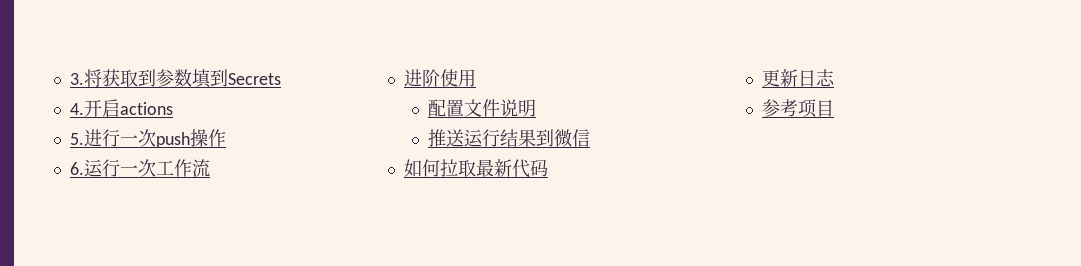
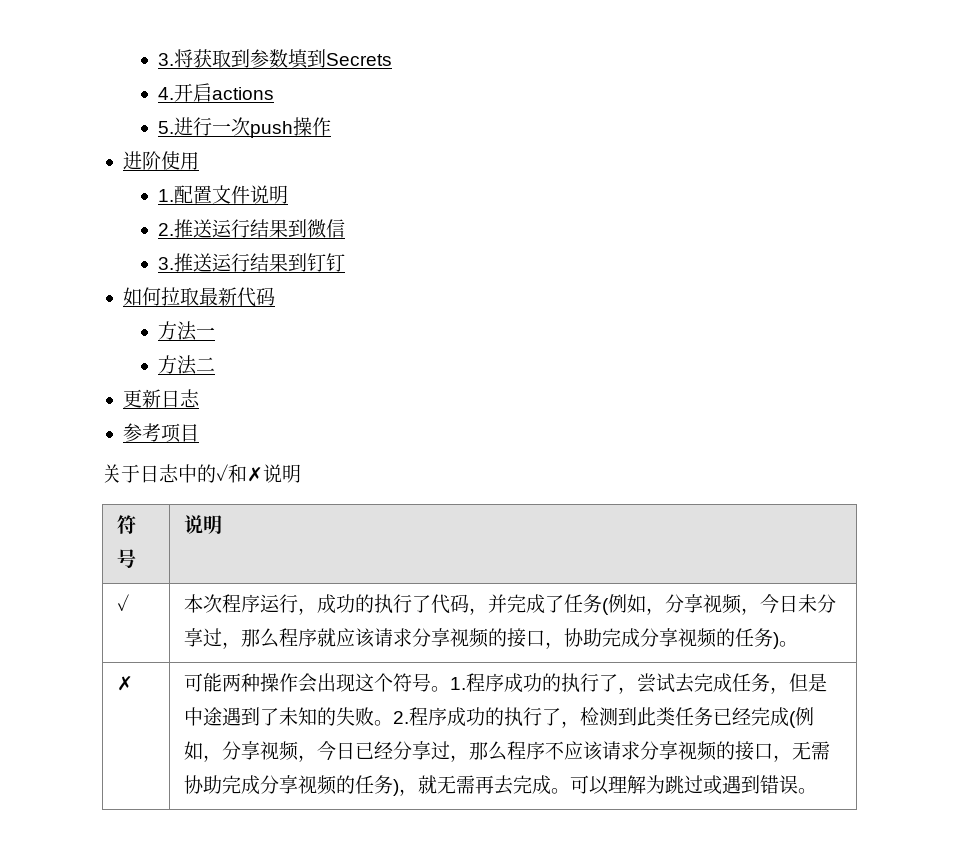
[69,159,210,177] // 6.运行一次工作流 -> (332, 126) none
(476, 78) none -> [158,189,175,202] 1.
(536, 108) none -> [158,223,175,236] 2.
(590, 138) none -> [158,253,346,272] // 3.推送运行结果到钉钉
(548, 168) none -> [158,321,216,341] [158,355,216,375] // 方法一 // 方法二
(834, 108) none -> [102,464,301,483] [117,515,137,534] [117,549,137,568] [184,515,223,534] [117,594,130,611] [184,594,837,615] [184,628,799,649] [117,676,134,691] [184,673,828,694] [184,707,815,728] [184,741,831,762] [184,775,818,796] // 关于日志中的✓和✗说明 // 符号 | 说明 // ✓ | 本次程序运行，成功的执行了代码，并完成了任务(例如，分享视频，今日未分享过，那么程序就应该请求分享视频的接口，协助完成分享视频的任务)。 // ✗ | 可能两种操作会出现这个符号。1.程序成功的执行了，尝试去完成任务，但是中途遇到了未知的失败。2.程序成功的执行了，检测到此类任务已经完成(例如，分享视频，今日已经分享过，那么程序不应该请求分享视频的接口，无需协助完成分享视频的任务)，就无需再去完成。可以理解为跳过或遇到错误。

